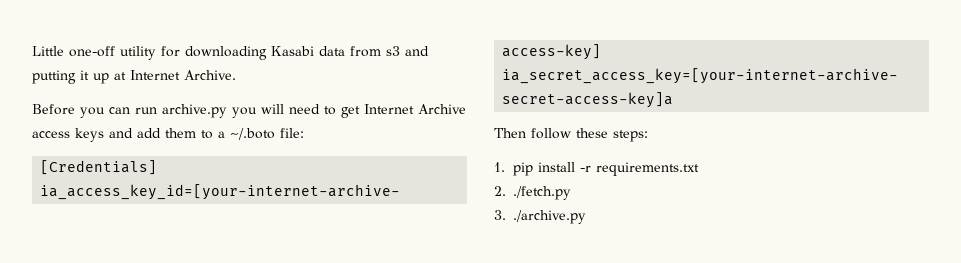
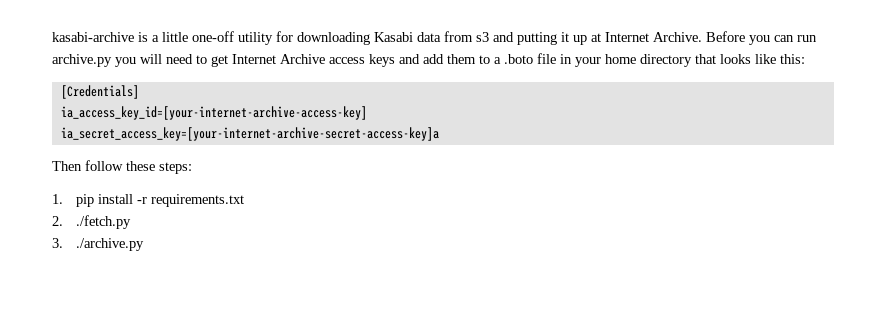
[32,46,64,56] Little -> [52,32,188,42] kasabi-archive is a little
(236, 75) // -> (702, 37) none
[230,128,304,140] ~/.boto file: -> [504,53,805,67] .boto file in your home directory that looks like this:

